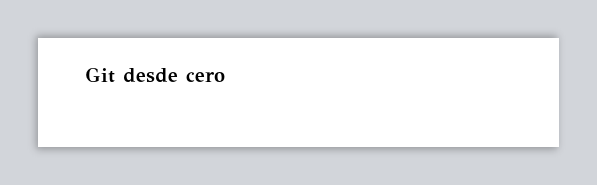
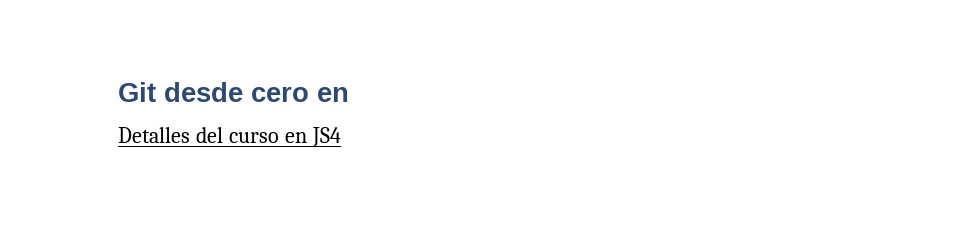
(225, 76) none -> [317,87,349,102] [118,127,341,147] en // Detalles del curso en JS4

